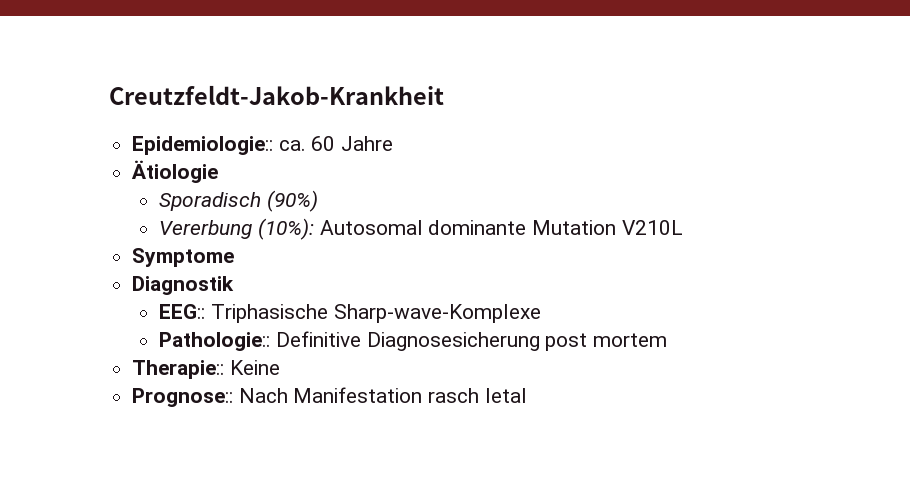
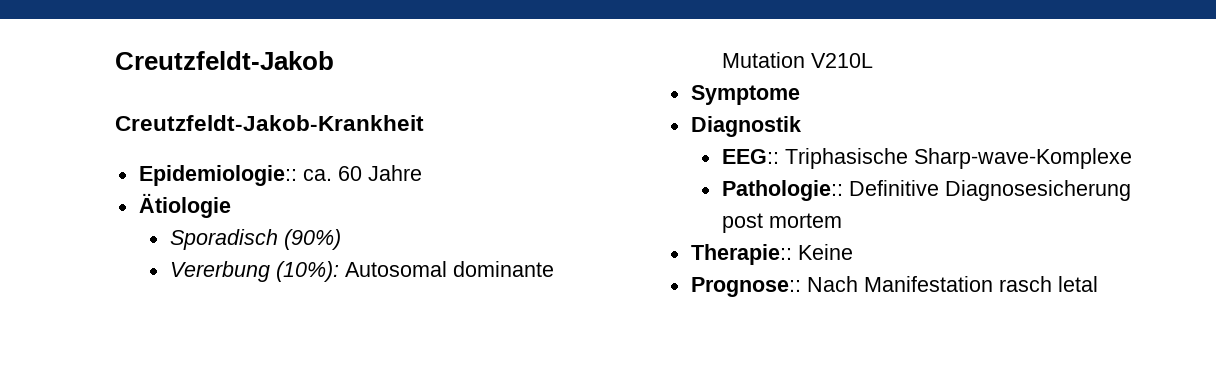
(109, 95) none -> [115,51,334,70] Creutzfeldt-Jakob //

